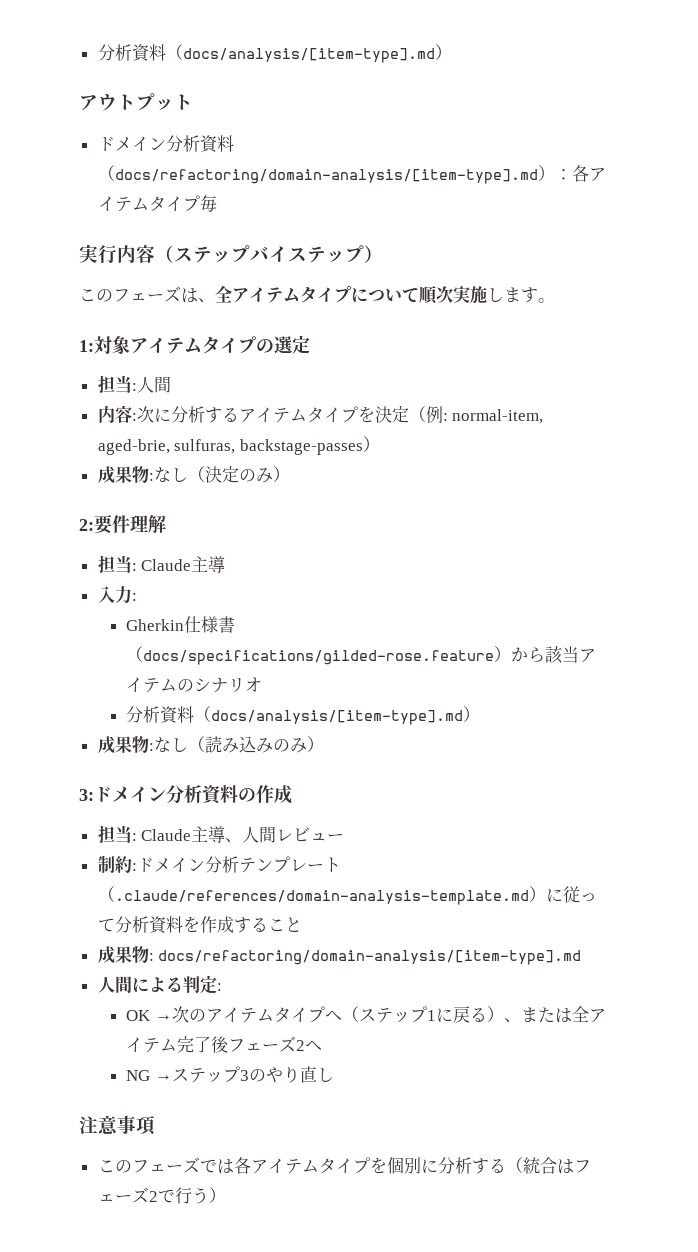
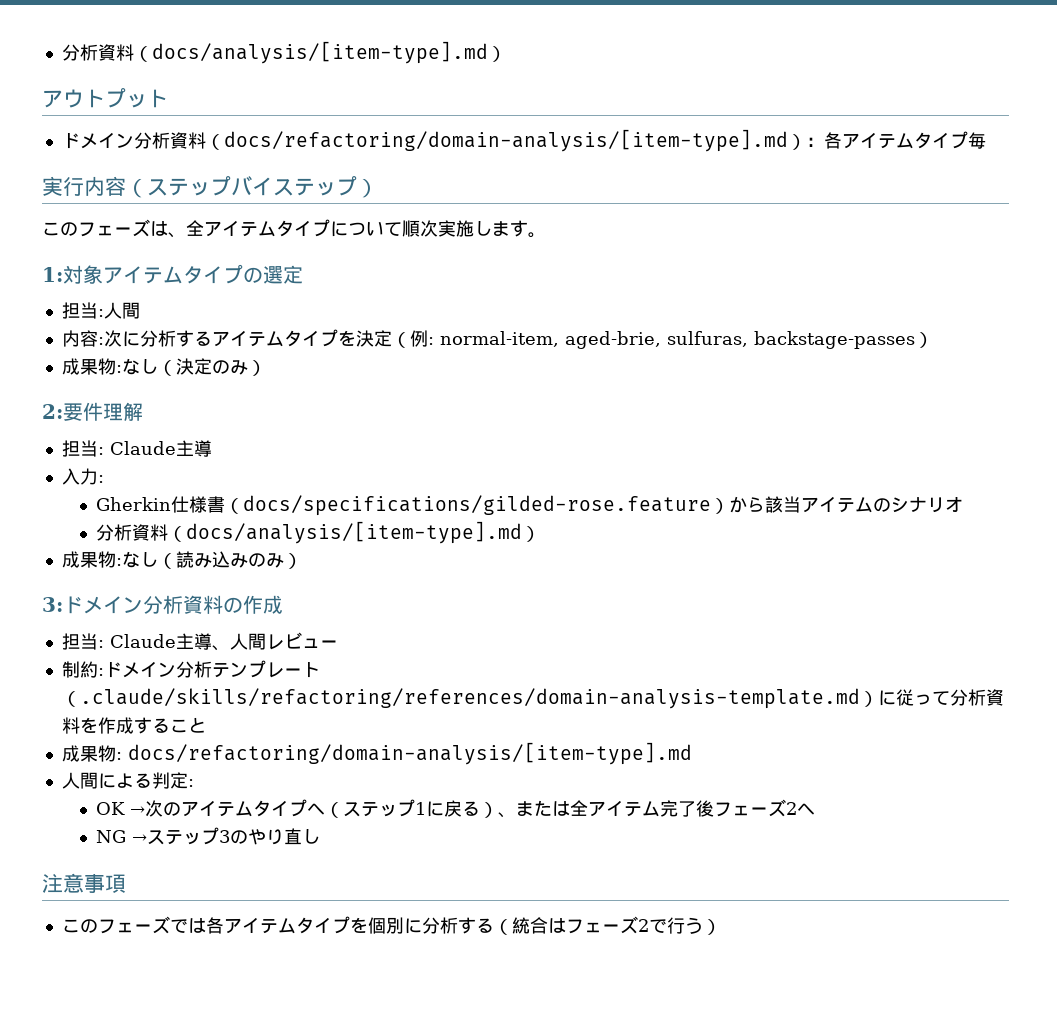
[114,890,529,905] .claude/references/domain-analysis-template.md -> [79,688,860,709] .claude/skills/refactoring/references/domain-analysis-template.md

